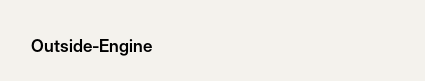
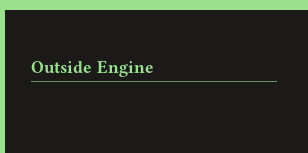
[31,39,152,56] Outside-Engine -> [31,60,154,77] Outside Engine

